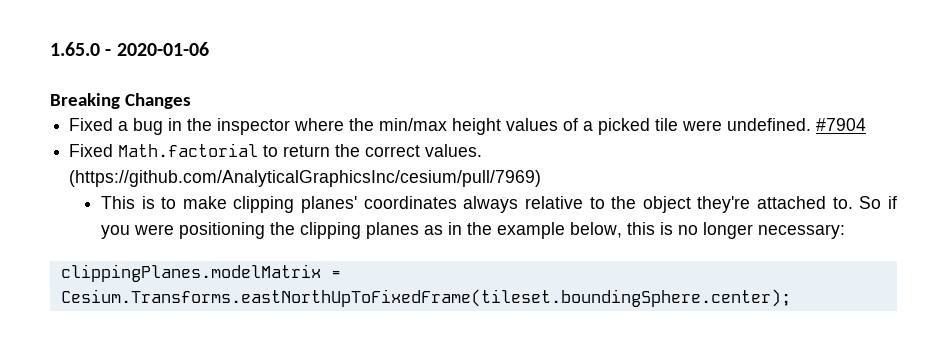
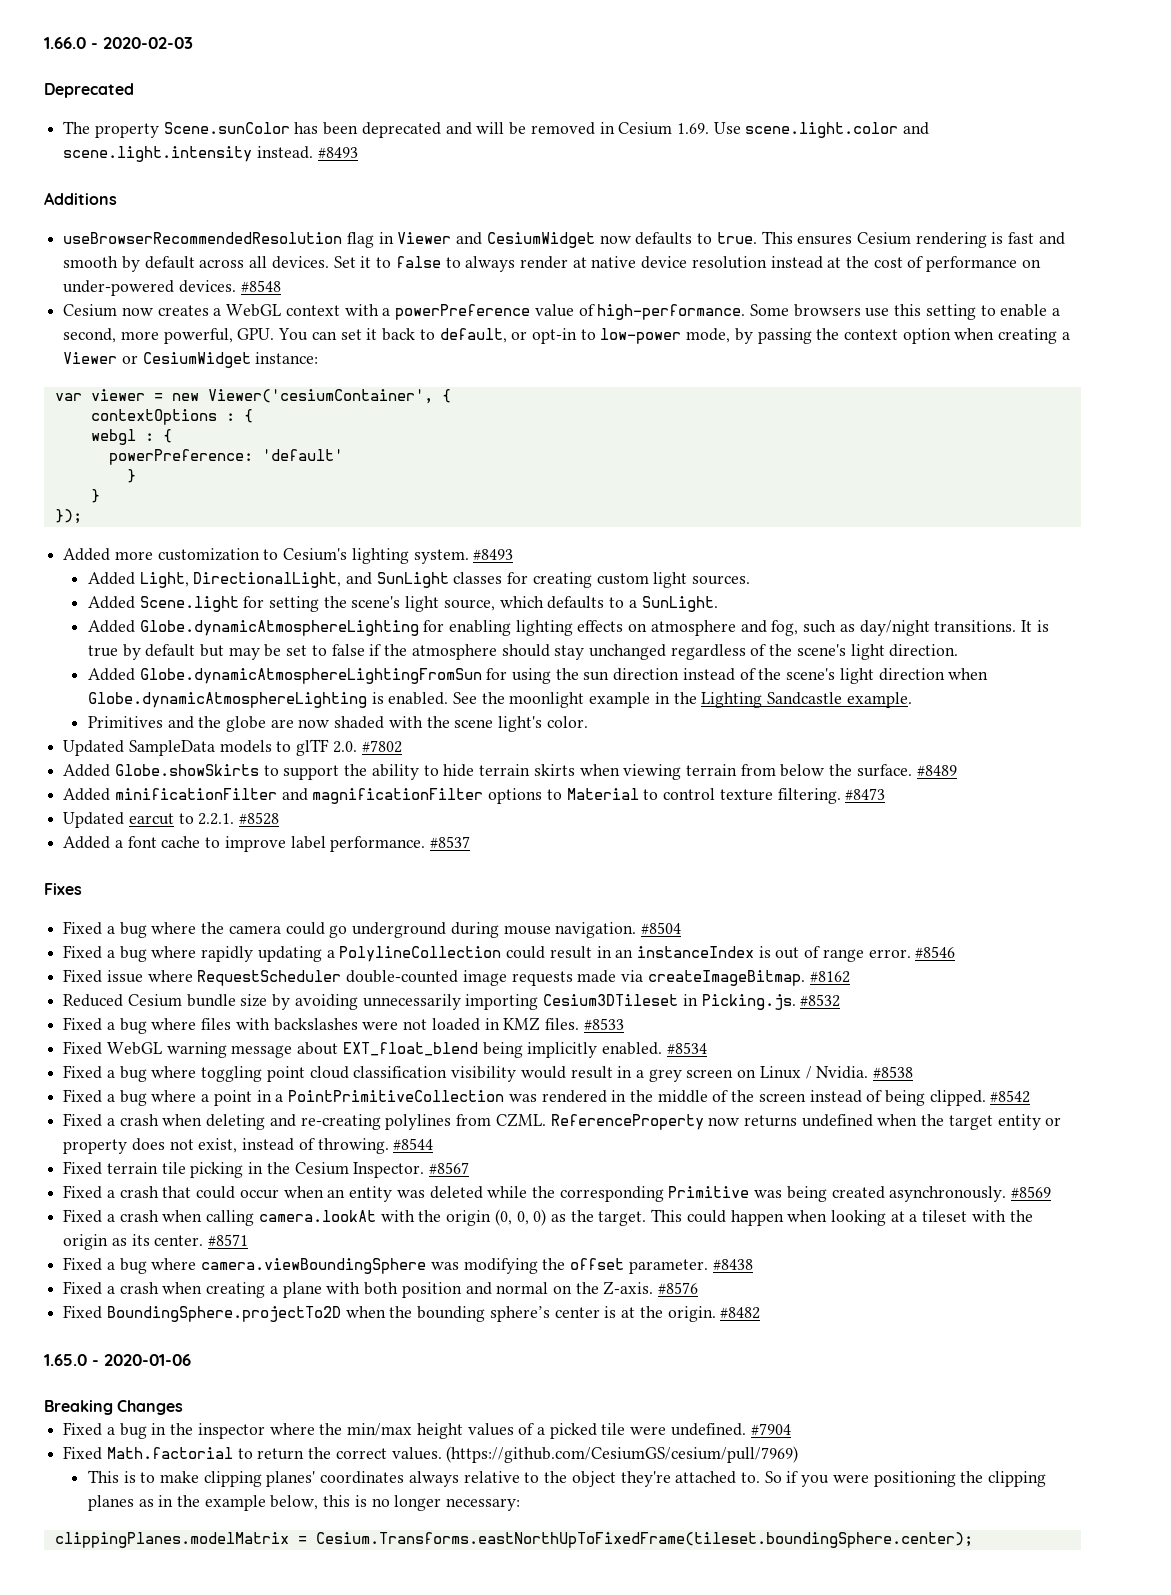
(50, 49) none -> [44,37,193,49] [44,83,134,98] [63,121,930,138] [63,146,358,162] [44,192,117,205] [63,231,1065,248] [63,256,1041,272] [63,280,281,296] [63,304,1061,320] [63,328,1070,344] [63,352,319,368] [54,389,451,404] [90,409,253,425] [90,429,172,445] [108,449,343,465] [126,469,136,483] [90,489,100,503] [54,509,82,524] [63,548,514,564] [87,572,751,588] [87,596,718,612] [87,620,1049,636] [87,644,959,660] [87,668,989,684] [87,692,912,708] [87,716,588,732] [63,739,402,756] [63,764,957,780] [63,788,886,804] [63,812,280,828] [63,836,471,852] [44,883,82,895] [63,921,681,938] [63,945,956,962] [63,969,850,986] [63,994,841,1010] [63,1017,624,1034] [63,1041,707,1058] [63,1065,914,1082] [63,1089,1031,1106] [63,1113,1062,1130] [63,1138,434,1154] [63,1161,470,1178] [63,1185,1052,1202] [63,1209,1033,1226] [63,1234,249,1250] [63,1257,753,1274] [63,1281,699,1298] [63,1305,761,1322] 1.66.0 - 2020-02-03 // Deprecated // The property Scene.sunColor has been deprecated and will be removed in Cesium 1.69. Use scene.light.color and scene.light.intensity instead. #8493 // Additions // useBrowserRecommendedResolution flag in Viewer and CesiumWidget now defaults to true. This ensures Cesium rendering is fast and smooth by default across all devices. Set it to false to always render at native device resolution instead at the cost of performance on under-powered devices. #8548 // Cesium now creates a WebGL context with a powerPreference value of high-performance. Some browsers use this setting to enable a second, more powerful, GPU. You can set it back to default, or opt-in to low-power mode, by passing the context option when creating a Viewer or CesiumWidget instance: // var viewer = new Viewer('cesiumContainer', { // contextOptions : { // webgl : { // powerPreference: 'default' // } // } // }); // Added more customization to Cesium's lighting system. #8493 // Added Light, DirectionalLight, and SunLight classes for creating custom light sources. // Added Scene.light for setting the scene's light source, which defaults to a SunLight. // Added Globe.dynamicAtmosphereLighting for enabling lighting effects on atmosphere and fog, such as day/night transitions. It is true by default but may be set to false if the atmosphere should stay unchanged regardless of the scene's light direction. // Added Globe.dynamicAtmosphereLightingFromSun for using the sun direction instead of the scene's light direction when Globe.dynamicAtmosphereLighting is enabled. See the moonlight example in the Lighting Sandcastle example. // Primitives and the globe are now shaded with the scene light's color. // Updated SampleData models to glTF 2.0. #7802 // Added Globe.showSkirts to support the ability to hide terrain skirts when viewing terrain from below the surface. #8489 // Added minificationFilter and magnificationFilter options to Material to control texture filtering. #8473 // Updated earcut to 2.2.1. #8528 // Added a font cache to improve label performance. #8537 // Fixes // Fixed a bug where the camera could go underground during mouse navigation. #8504 // Fixed a bug where rapidly updating a PolylineCollection could result in an instanceIndex is out of range error. #8546 // Fixed issue where RequestScheduler double-counted image requests made via createImageBitmap. #8162 // Reduced Cesium bundle size by avoiding unnecessarily importing Cesium3DTileset in Picking.js. #8532 // Fixed a bug where files with backslashes were not loaded in KMZ files. #8533 // Fixed WebGL warning message about EXT_float_blend being implicitly enabled. #8534 // Fixed a bug where toggling point cloud classification visibility would result in a grey screen on Linux / Nvidia. #8538 // Fixed a bug where a point in a PointPrimitiveCollection was rendered in the middle of the screen instead of being clipped. #8542 // Fixed a crash when deleting and re-creating polylines from CZML. ReferenceProperty now returns undefined when the target entity or property does not exist, instead of throwing. #8544 // Fixed terrain tile picking in the Cesium Inspector. #8567 // Fixed a crash that could occur when an entity was deleted while the corresponding Primitive was being created asynchronously. #8569 // Fixed a crash when calling camera.lookAt with the origin (0, 0, 0) as the target. This could happen when looking at a tileset with the origin as its center. #8571 // Fixed a bug where camera.viewBoundingSphere was modifying the offset parameter. #8438 // Fixed a crash when creating a plane with both position and normal on the Z-axis. #8576 // Fixed BoundingSphere.projectTo2D when the bounding sphere’s center is at the origin. #8482 //
[69,170,542,187] (https://github.com/AnalyticalGraphicsInc/cesium/pull/7969) -> [446,1446,799,1463] (https://github.com/CesiumGS/cesium/pull/7969)

